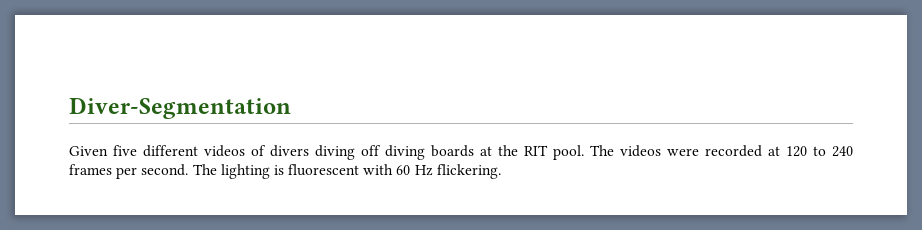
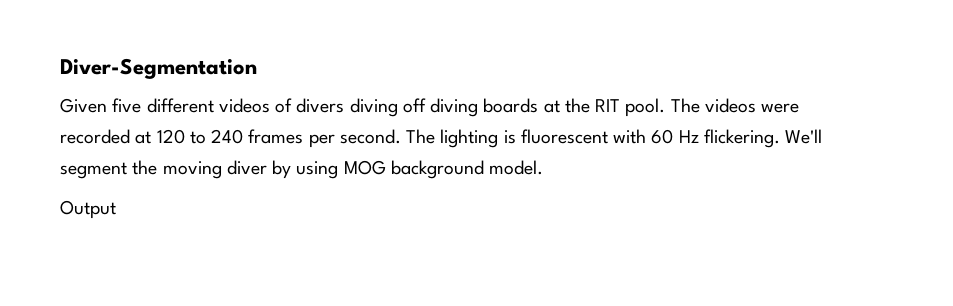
(501, 171) none -> [785,129,823,144] [60,160,544,179] [60,200,116,219] We'll segment the moving diver by using MOG background model. // Output

